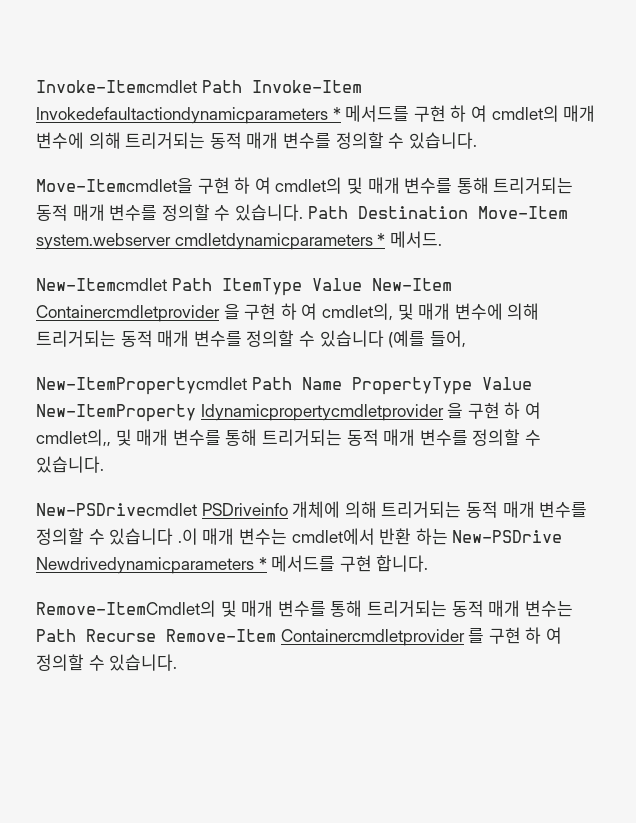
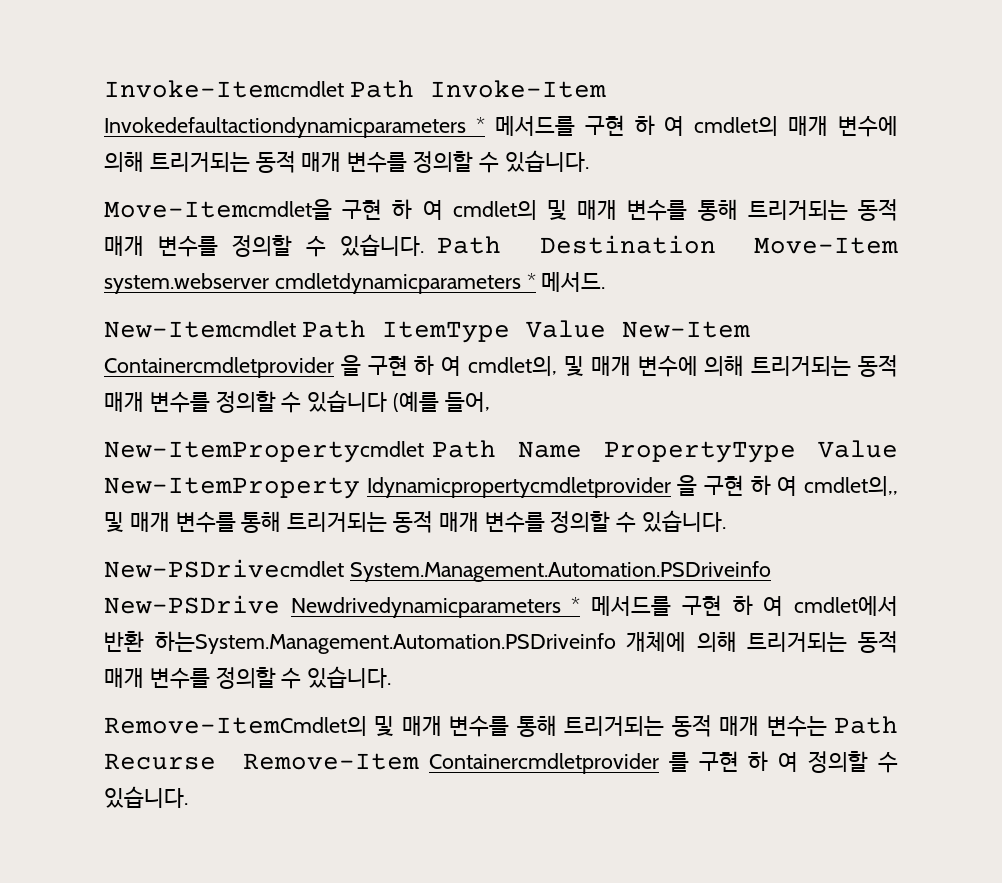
[201,503,288,516] PSDriveinfo -> [349,561,771,582] [104,595,898,618] [104,631,616,654] System.Management.Automation.PSDriveinfo New-PSDrive Newdrivedynamicparameters * 메서드를 구현 하 여 cmdlet에서 반환 하는System.Management.Automation.PSDriveinfo
[109,528,563,545] [36,555,429,574] 있습니다 .이 매개 변수는 cmdlet에서 반환 하는 New-PSDrive Newdrivedynamicparameters * 메서드를 구현 합니다. -> [307,666,392,688] 있습니다.

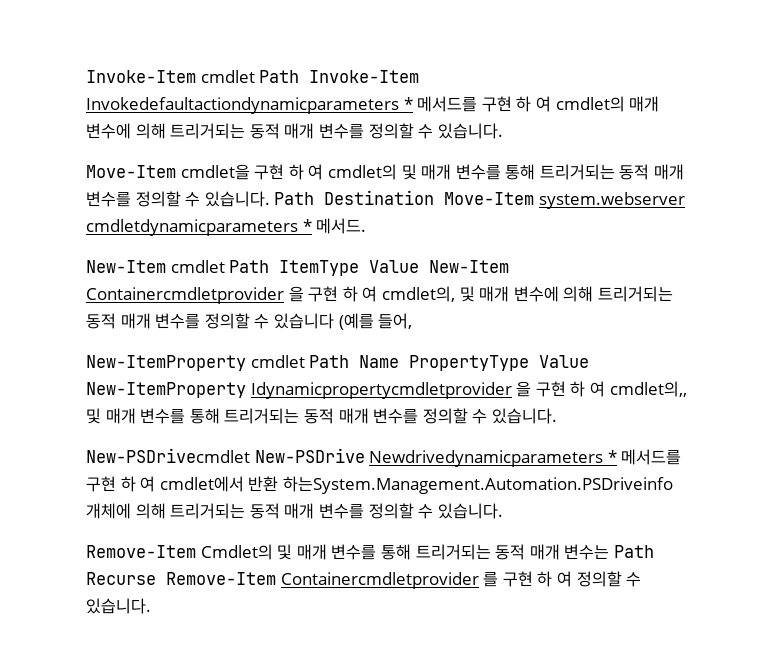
[104,80,344,98] Invoke-Itemcmdlet -> [86,70,255,83] Invoke-Item cmdlet
[104,199,332,220] Move-Itemcmdlet을 -> [86,164,250,180] Move-Item cmdlet을
[104,321,296,338] New-Itemcmdlet -> [86,260,225,273] New-Item cmdlet
[104,441,424,463] New-ItemPropertycmdlet -> [86,355,305,371] New-ItemProperty cmdlet
[349,561,771,582] System.Management.Automation.PSDriveinfo -> (250, 455) none
[104,716,367,736] Remove-ItemCmdlet의 -> [86,544,273,560] Remove-Item Cmdlet의

